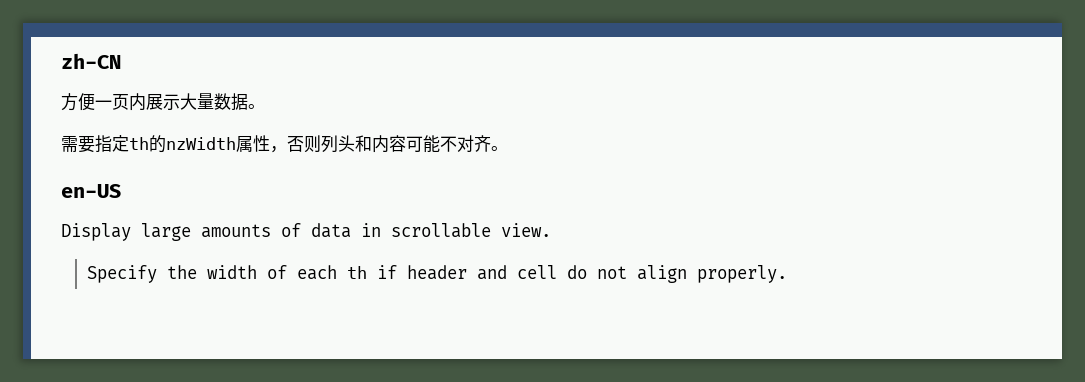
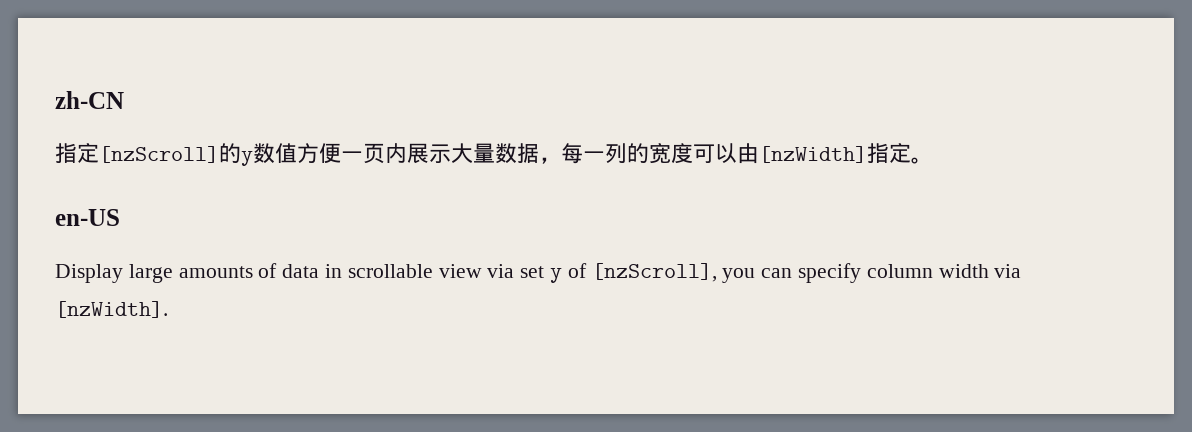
(121, 61) none -> [55,143,297,166] 指定[nzScroll]的y数值
[248,104,265,109] [61,135,491,153] 。 // 需要指定th的nzWidth属性，否则列头和内容可能不对齐 -> [539,143,911,164] ，每一列的宽度可以由[nzWidth]指定
[501,223,551,237] [86,265,787,283] view. // Specify the width of each th if header and cell do not align properly. -> [438,263,1022,283] [55,301,168,318] view via set y of [nzScroll], you can specify column width via [nzWidth].

